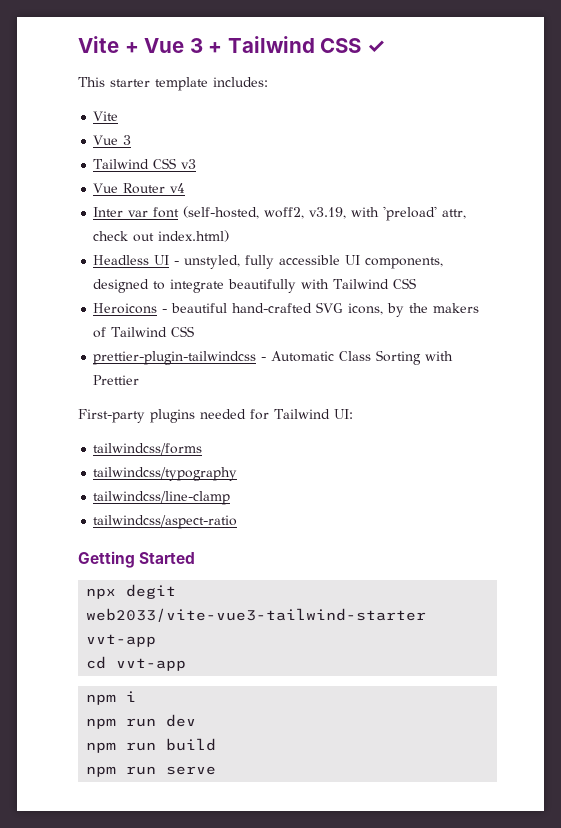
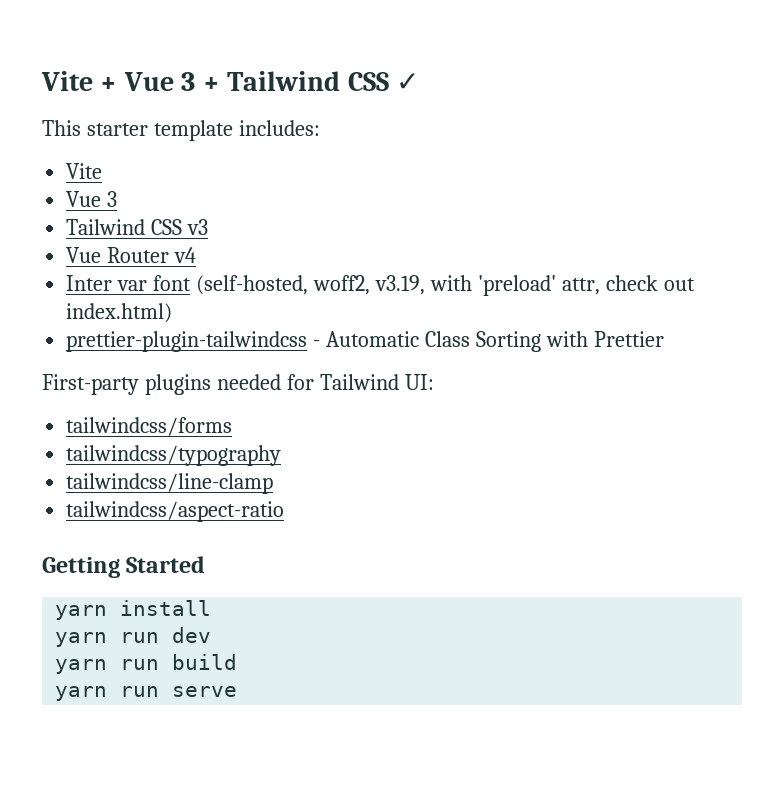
[93,255,444,269] [93,278,417,293] [93,302,480,317] [93,326,195,338] // Headless UI - unstyled, fully accessible UI components, designed to integrate beautifully with Tailwind CSS // Heroicons - beautiful hand-crafted SVG icons, by the makers of Tailwind CSS -> (173, 313) none
[86,584,177,599] [86,608,427,622] [86,634,157,647] [86,656,187,671] [86,691,137,705] [86,718,117,729] npx degit web2033/vite-vue3-tailwind-starter vvt-app // cd vvt-app // npm i // npm -> [55,600,212,620] [55,632,108,647] yarn install // yarn
[86,742,117,753] npm -> [55,659,108,674] yarn
[86,766,117,777] npm -> [55,686,108,701] yarn

